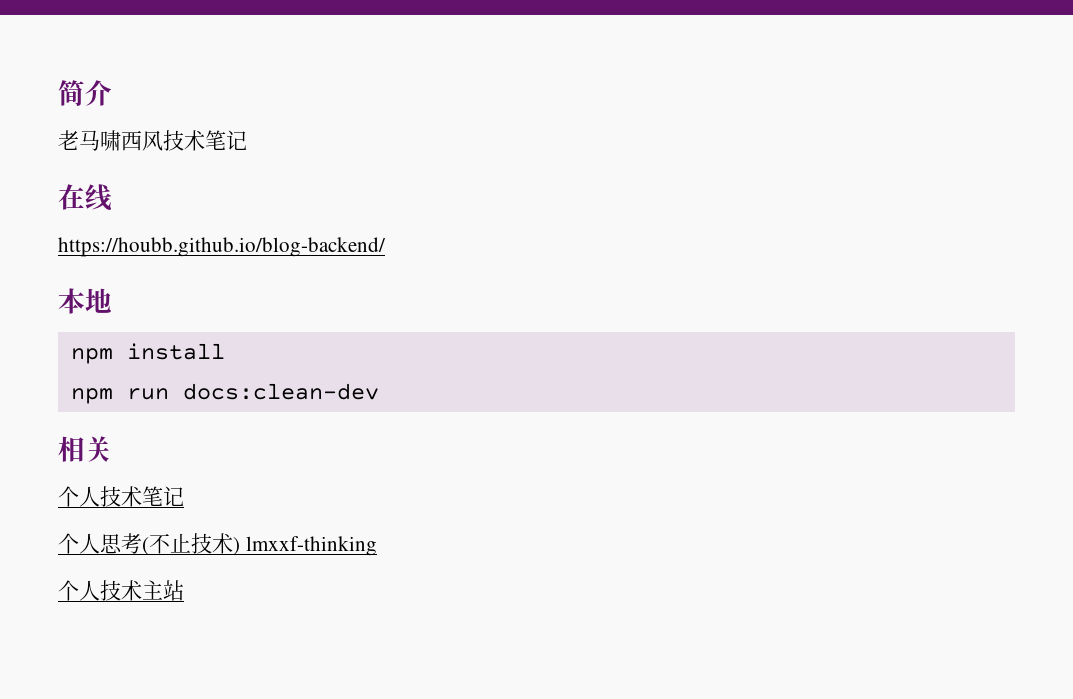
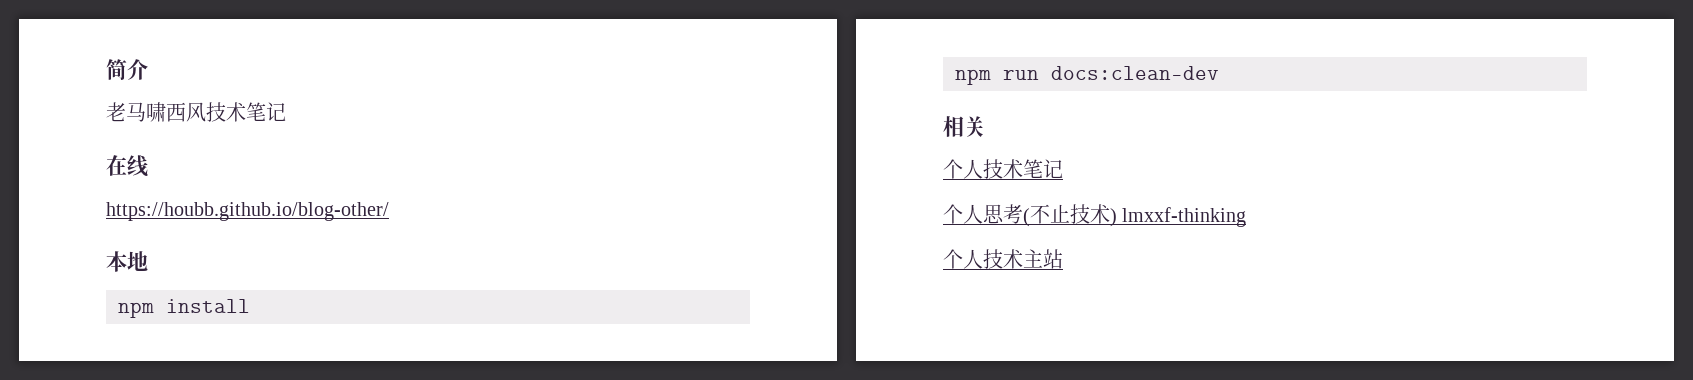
[58,237,386,257] https://houbb.github.io/blog-backend/ -> [106,202,389,221] https://houbb.github.io/blog-other/

